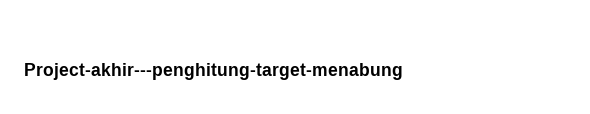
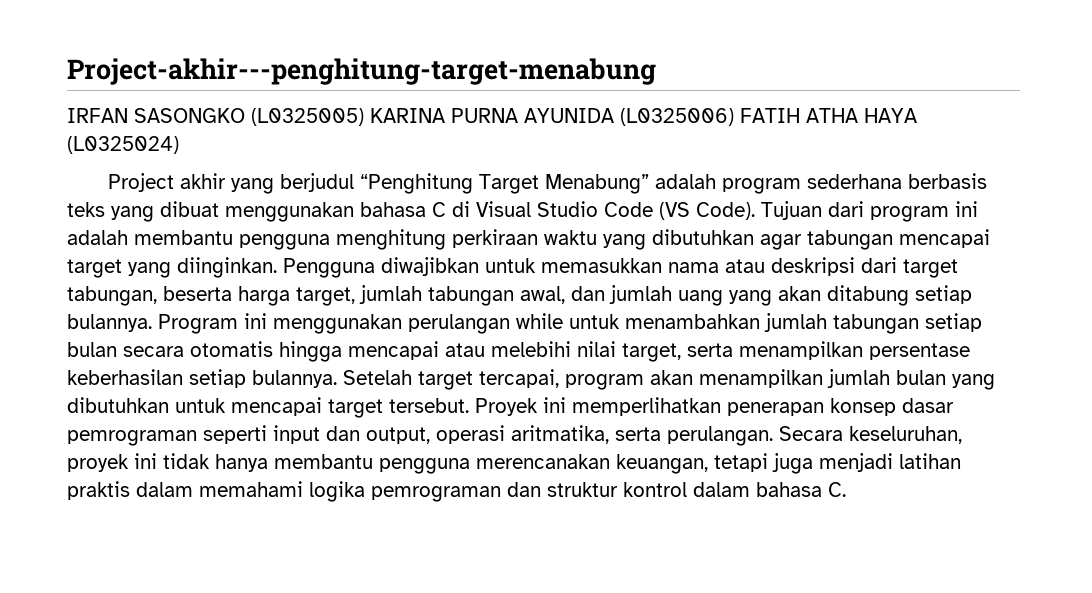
(403, 71) none -> [67,108,917,126] [67,136,179,154] [107,173,987,194] [67,201,978,222] [67,229,990,250] [67,257,958,278] [67,285,972,306] [67,313,982,334] [67,341,970,362] [67,369,995,390] [67,397,954,418] [67,425,962,446] [67,453,961,474] [67,481,846,502] // IRFAN SASONGKO (L0325005) KARINA PURNA AYUNIDA (L0325006) FATIH ATHA HAYA (L0325024) // Project akhir yang berjudul “Penghitung Target Menabung” adalah program sederhana berbasis teks yang dibuat menggunakan bahasa C di Visual Studio Code (VS Code). Tujuan dari program ini adalah membantu pengguna menghitung perkiraan waktu yang dibutuhkan agar tabungan mencapai target yang diinginkan. Pengguna diwajibkan untuk memasukkan nama atau deskripsi dari target tabungan, beserta harga target, jumlah tabungan awal, dan jumlah uang yang akan ditabung setiap bulannya. Program ini menggunakan perulangan while untuk menambahkan jumlah tabungan setiap bulan secara otomatis hingga mencapai atau melebihi nilai target, serta menampilkan persentase keberhasilan setiap bulannya. Setelah target tercapai, program akan menampilkan jumlah bulan yang dibutuhkan untuk mencapai target tersebut. Proyek ini memperlihatkan penerapan konsep dasar pemrograman seperti input dan output, operasi aritmatika, serta perulangan. Secara keseluruhan, proyek ini tidak hanya membantu pengguna merencanakan keuangan, tetapi juga menjadi latihan praktis dalam memahami logika pemrograman dan struktur kontrol dalam bahasa C.

